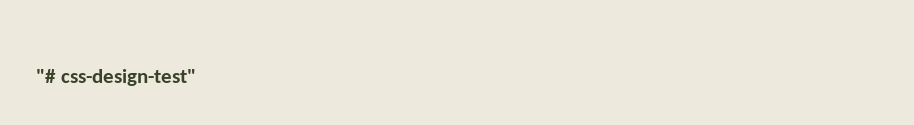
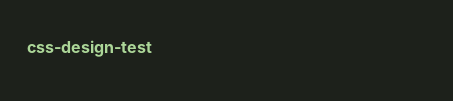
[36,69,196,86] "# css-design-test" -> [27,40,152,57] css-design-test

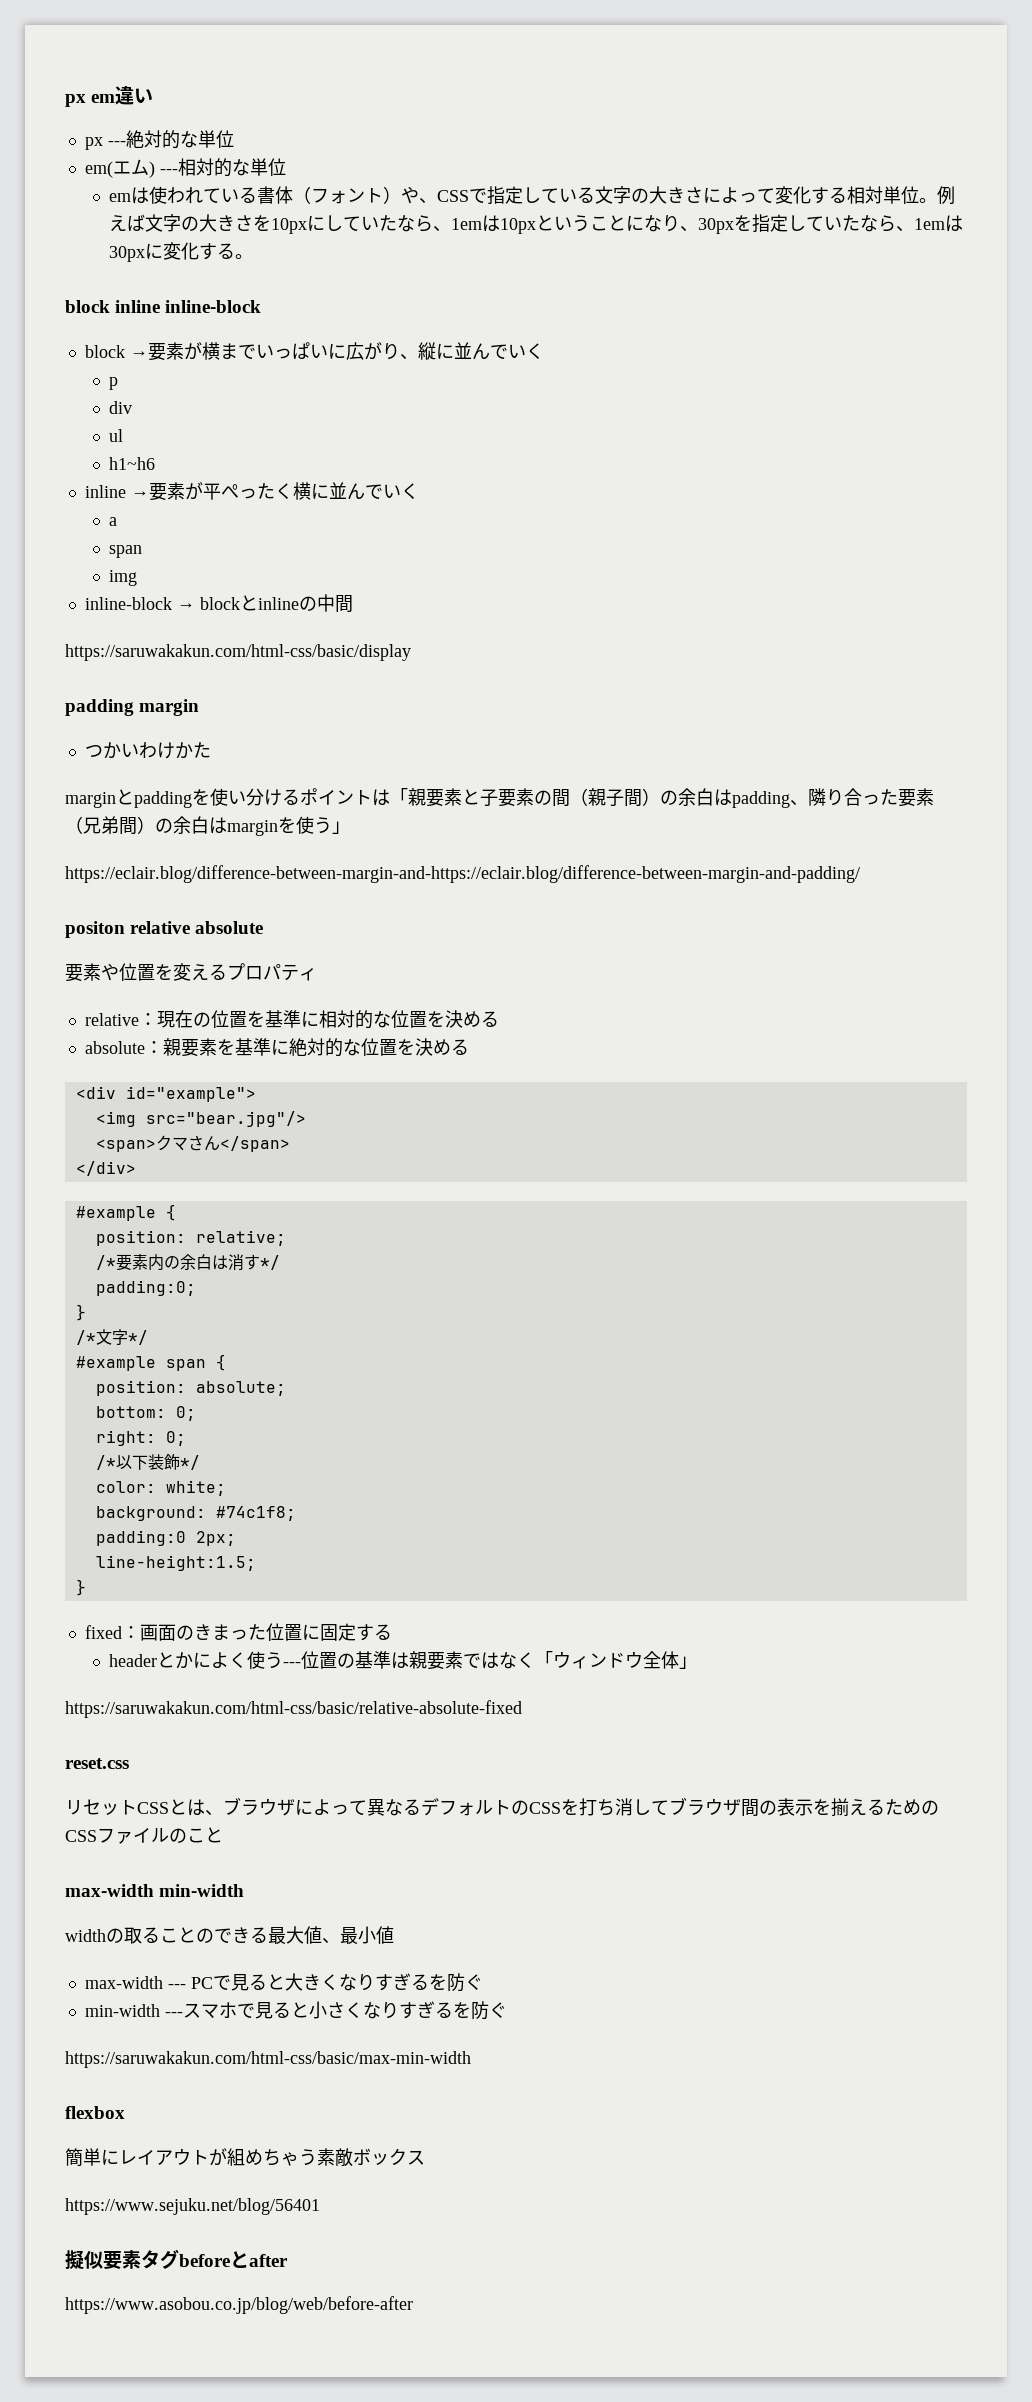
[27,40,152,57] css-design-test -> [65,85,154,107] [84,130,234,150] [84,158,286,178] [109,186,956,205] [109,214,964,234] [109,242,254,262] [65,300,262,313] [84,342,544,361] [109,377,119,390] [109,401,133,414] [109,429,124,442] [109,457,156,470] [84,482,419,501] [109,517,118,526] [109,545,143,558] [109,570,138,586] [84,594,353,613] [65,644,411,661] [65,699,200,716] [84,742,211,759] [65,788,934,808] [65,816,350,836] [65,865,860,883] [65,921,264,938] [65,963,317,982] [84,1010,499,1029] [84,1038,469,1057] [75,1086,256,1102] [95,1111,306,1127] [95,1135,290,1152] [75,1161,136,1176] [75,1204,176,1221] [95,1230,286,1246] [95,1254,280,1271] [95,1280,196,1296] [75,1304,86,1321] [75,1329,148,1345] [75,1354,226,1371] [95,1380,286,1396] [95,1406,196,1421] [95,1430,186,1446] [95,1454,200,1470] [95,1480,226,1496] [95,1506,296,1521] [95,1530,236,1546] [95,1555,256,1571] [75,1579,86,1596] [84,1623,392,1641] [109,1651,698,1670] [65,1700,522,1718] [65,1758,129,1769] [65,1797,939,1817] [65,1827,223,1844] [65,1884,245,1897] [65,1926,394,1944] [84,1973,483,1992] [84,2001,507,2020] [65,2051,471,2068] [65,2106,125,2119] [65,2148,425,2167] [65,2198,320,2215] [65,2249,288,2270] [65,2296,413,2314] px em違い // px ---絶対的な単位 // em(エム) ---相対的な単位 // emは使われている書体（フォント）や、CSSで指定している文字の大きさによって変化する相対単位。例えば文字の大きさを10pxにしていたなら、1emは10pxということになり、30pxを指定していたなら、1emは30pxに変化する。 // block inline inline-block // block →要素が横までいっぱいに広がり、縦に並んでいく // p // div // ul // h1~h6 // inline →要素が平ぺったく横に並んでいく // a // span // img // inline-block → blockとinlineの中間 // https://saruwakakun.com/html-css/basic/display // padding margin // つかいわけかた // marginとpaddingを使い分けるポイントは「親要素と子要素の間（親子間）の余白はpadding、隣り合った要素（兄弟間）の余白はmarginを使う」 // https://eclair.blog/difference-between-margin-and-https://eclair.blog/difference-between-margin-and-padding/ // positon relative absolute // 要素や位置を変えるプロパティ // relative：現在の位置を基準に相対的な位置を決める // absolute：親要素を基準に絶対的な位置を決める // <div id="example"> // <img src="bear.jpg"/> // <span>クマさん</span> // </div> // #example { // position: relative; // /*要素内の余白は消す*/ // padding:0; // } // /*文字*/ // #example span { // position: absolute; // bottom: 0; // right: 0; // /*以下装飾*/ // color: white; // background: #74c1f8; // padding:0 2px; // line-height:1.5; // } // fixed：画面のきまった位置に固定する // headerとかによく使う---位置の基準は親要素ではなく「ウィンドウ全体」 // https://saruwakakun.com/html-css/basic/relative-absolute-fixed // reset.css // リセットCSSとは、ブラウザによって異なるデフォルトのCSSを打ち消してブラウザ間の表示を揃えるためのCSSファイルのこと // max-width min-width // widthの取ることのできる最大値、最小値 // max-width --- PCで見ると大きくなりすぎるを防ぐ // min-width ---スマホで見ると小さくなりすぎるを防ぐ // https://saruwakakun.com/html-css/basic/max-min-width // flexbox // 簡単にレイアウトが組めちゃう素敵ボックス // https://www.sejuku.net/blog/56401 // 擬似要素タグbeforeとafter // https://www.asobou.co.jp/blog/web/before-after

